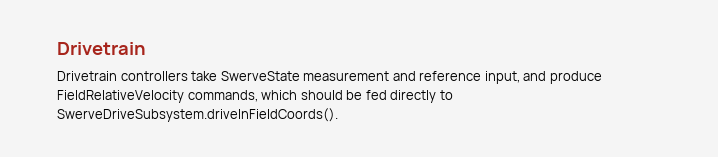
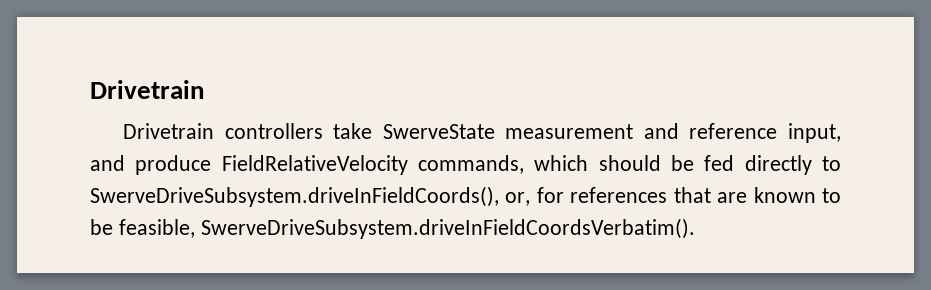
[57,108,338,122] SwerveDriveSubsystem.driveInFieldCoords(). -> [90,186,842,207] [90,218,695,239] SwerveDriveSubsystem.driveInFieldCoords(), or, for references that are known to be feasible, SwerveDriveSubsystem.driveInFieldCoordsVerbatim().

